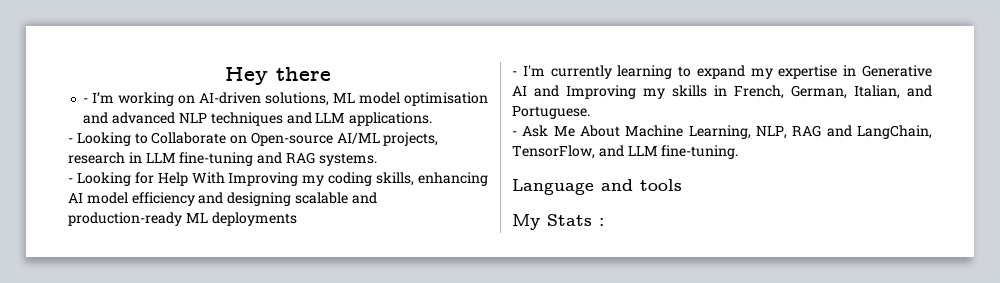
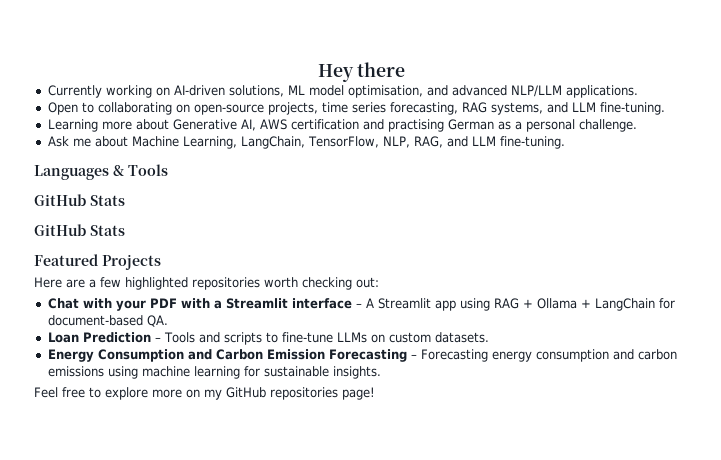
[83,92,115,103] - I’m -> [47,85,102,98] Currently
[403,92,488,106] optimisation -> [347,85,423,98] optimisation,
[178,112,433,126] [68,132,439,146] [68,152,377,166] [68,172,489,186] [68,192,377,206] [68,212,297,226] [512,65,932,79] [512,85,932,99] [512,106,590,119] [512,125,932,139] [512,145,739,159] [512,179,682,195] [512,214,604,230] NLP techniques and LLM applications. // - Looking to Collaborate on Open-source AI/ML projects, research in LLM fine-tuning and RAG systems. // - Looking for Help With Improving my coding skills, enhancing AI model efficiency and designing scalable and production-ready ML deployments // - I'm currently learning to expand my expertise in Generative AI and Improving my skills in French, German, Italian, and Portuguese. // - Ask Me About Machine Learning, NLP, RAG and LangChain, TensorFlow, and LLM fine-tuning. // Language and tools // My Stats : -> [510,85,638,98] [47,102,665,115] [47,119,637,132] [47,136,565,149] [34,164,168,180] [34,194,125,206] [34,224,125,236] [34,254,161,270] [34,277,379,290] [47,298,675,311] [47,315,168,327] [47,332,489,345] [47,349,677,362] [47,366,381,379] [34,387,375,400] NLP/LLM applications. // Open to collaborating on open-source projects, time series forecasting, RAG systems, and LLM fine-tuning. // Learning more about Generative AI, AWS certification and practising German as a personal challenge. // Ask me about Machine Learning, LangChain, TensorFlow, NLP, RAG, and LLM fine-tuning. // Languages & Tools // GitHub Stats // GitHub Stats // Featured Projects // Here are a few highlighted repositories worth checking out: // Chat with your PDF with a Streamlit interface – A Streamlit app using RAG + Ollama + LangChain for document-based QA. // Loan Prediction – Tools and scripts to fine-tune LLMs on custom datasets. // Energy Consumption and Carbon Emission Forecasting – Forecasting energy consumption and carbon emissions using machine learning for sustainable insights. // Feel free to explore more on my GitHub repositories page!

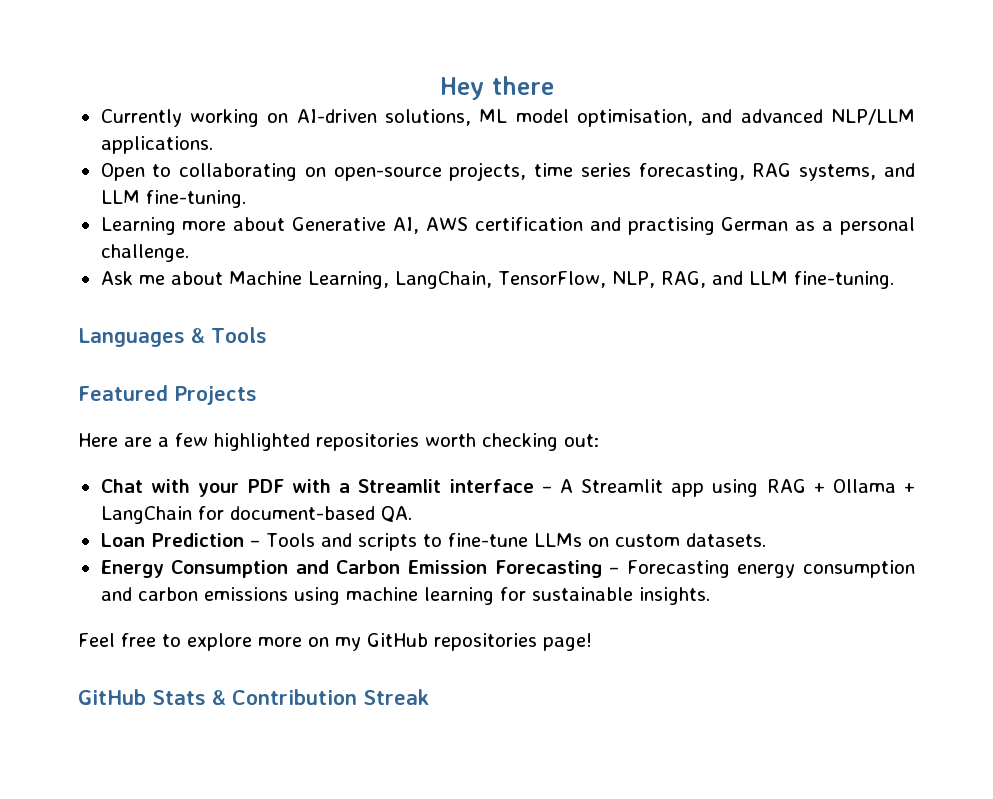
[34,194,125,206] [34,224,125,236] // GitHub Stats // GitHub Stats -> (267, 335) none
(375, 393) none -> [78,689,429,705] // GitHub Stats & Contribution Streak

